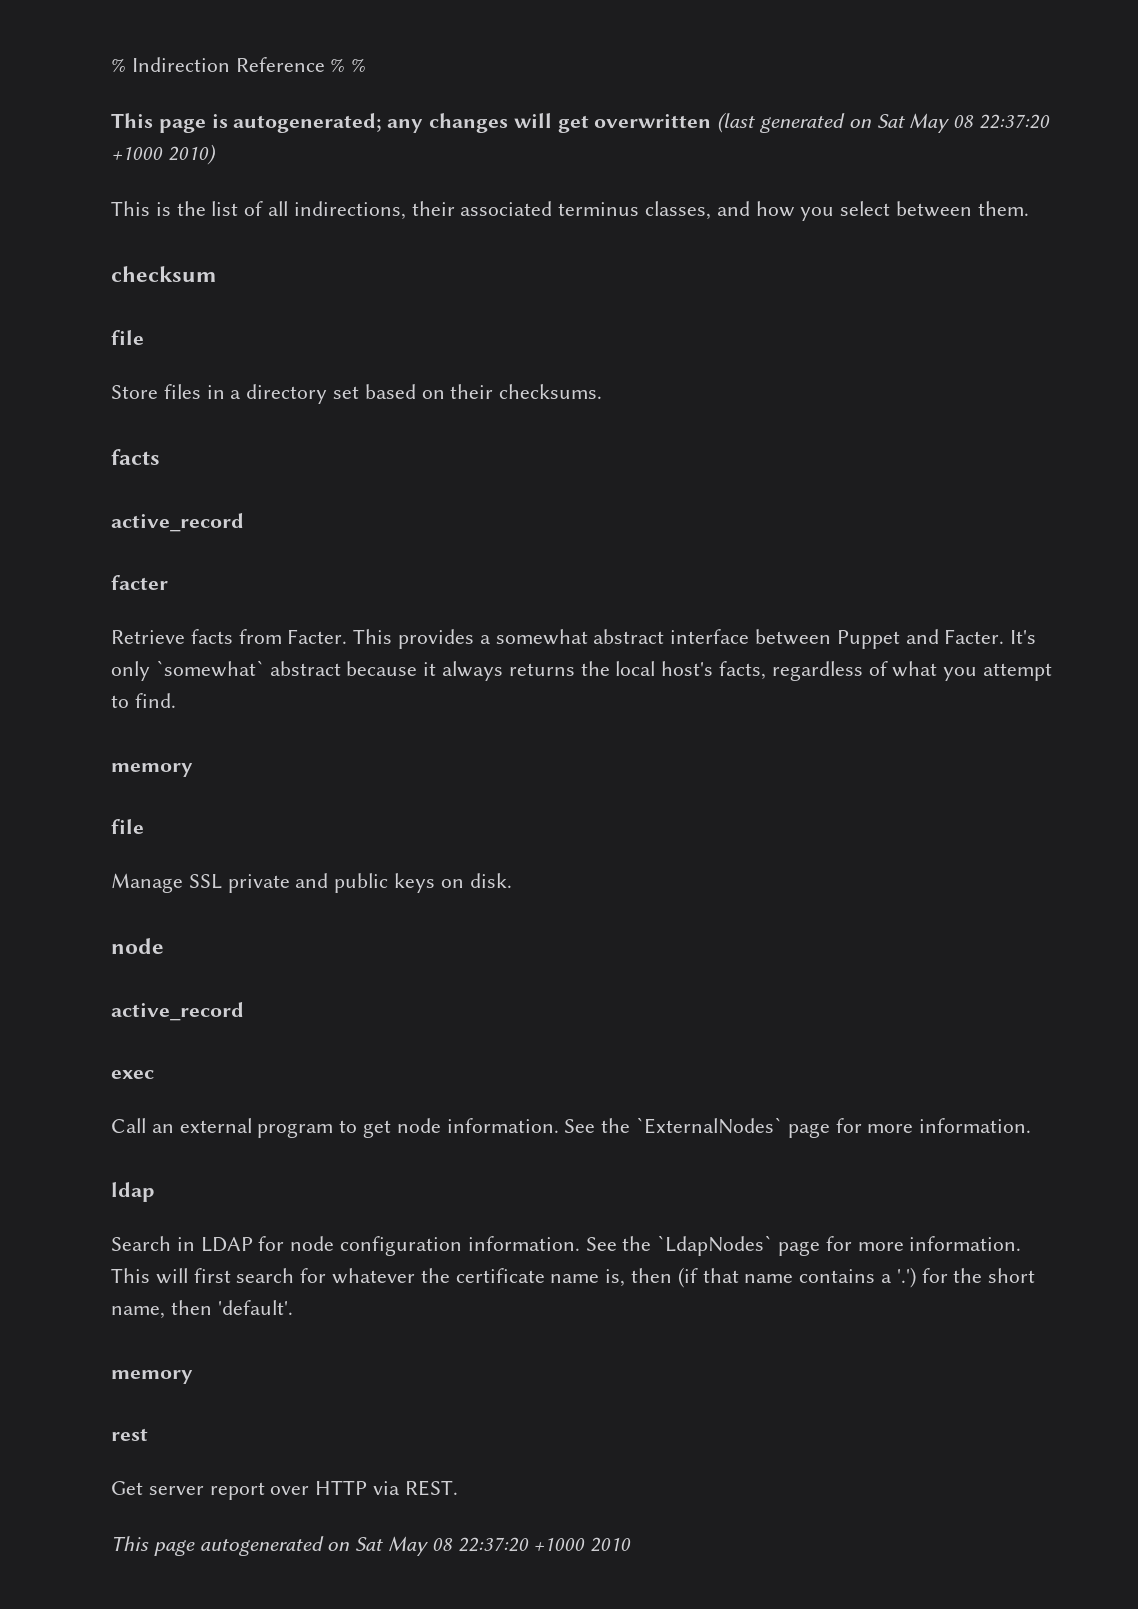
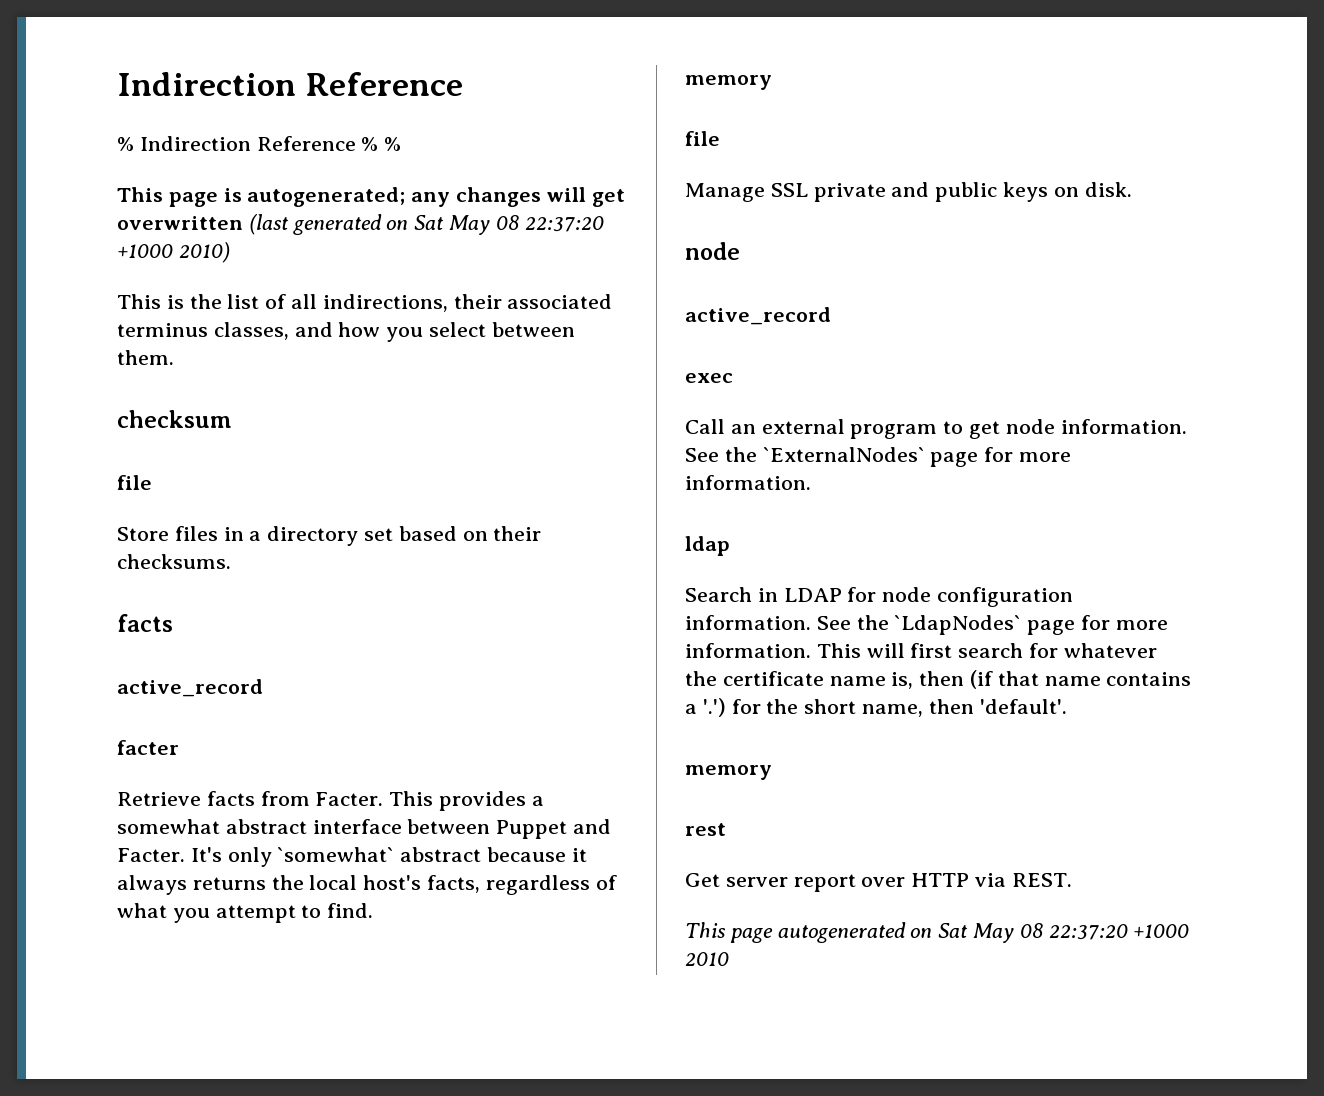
(111, 65) none -> [117,72,464,96] Indirection Reference //

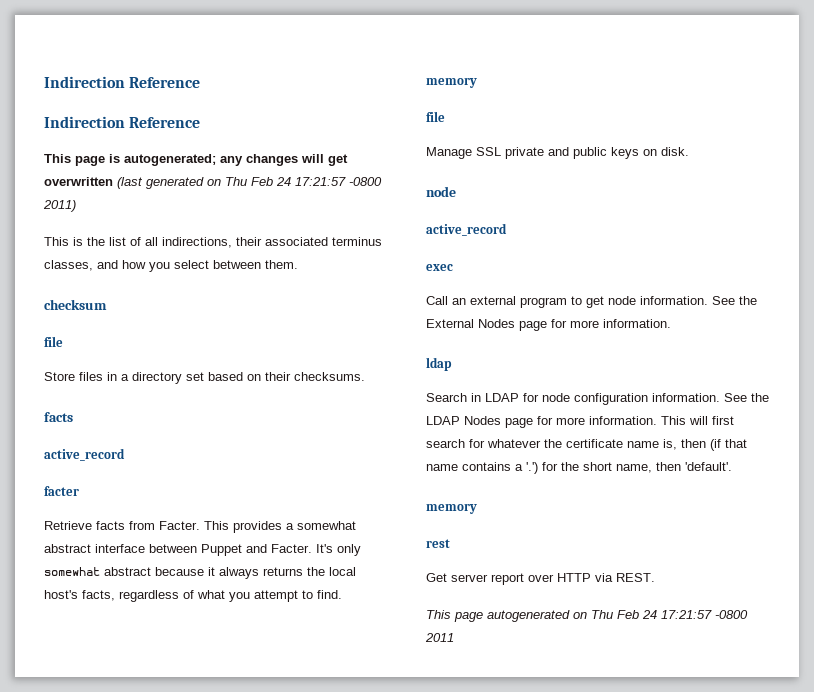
[117,72,464,96] [117,136,402,151] Indirection Reference // % Indirection Reference % % -> [44,76,201,88] [44,116,201,128] Indirection Reference // Indirection Reference
[414,215,604,235] [117,242,230,263] Sat May 08 22:37:20 +1000 2010) -> [225,177,382,186] [43,200,76,212] Thu Feb 24 17:21:57 -0800 2011)
[277,847,395,862] `somewhat` -> [44,567,100,576] somewhat
[762,447,925,462] `ExternalNodes` -> [426,319,515,328] External Nodes
[894,615,1022,635] `LdapNodes` -> [426,416,501,425] LDAP Nodes
[938,923,1190,943] [685,952,729,966] Sat May 08 22:37:20 +1000 2010 -> [591,610,748,619] [425,633,454,642] Thu Feb 24 17:21:57 -0800 2011

